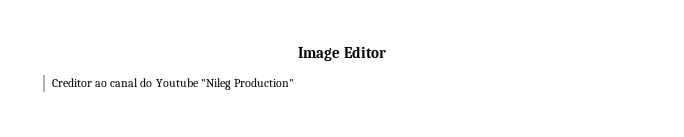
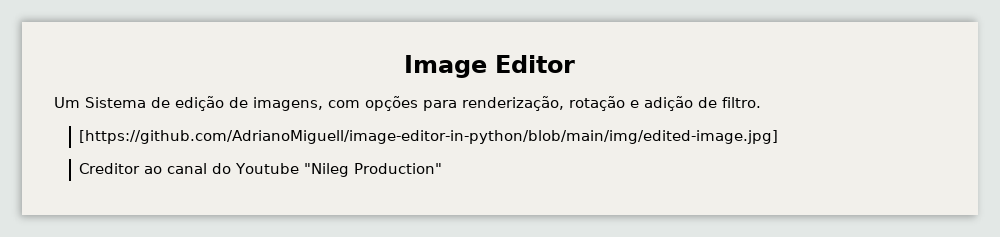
(387, 52) none -> [54,96,761,111] [79,130,779,144] // Um Sistema de edição de imagens, com opções para renderização, rotação e adição de filtro. // [https://github.com/AdrianoMiguell/image-editor-in-python/blob/main/img/edited-image.jpg]

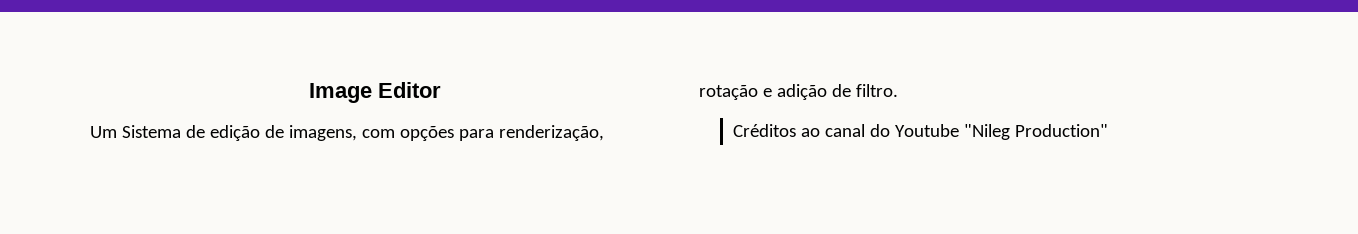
[79,130,779,144] [79,163,141,174] [https://github.com/AdrianoMiguell/image-editor-in-python/blob/main/img/edited-image.jpg] // Creditor -> [733,124,797,137] Créditos

